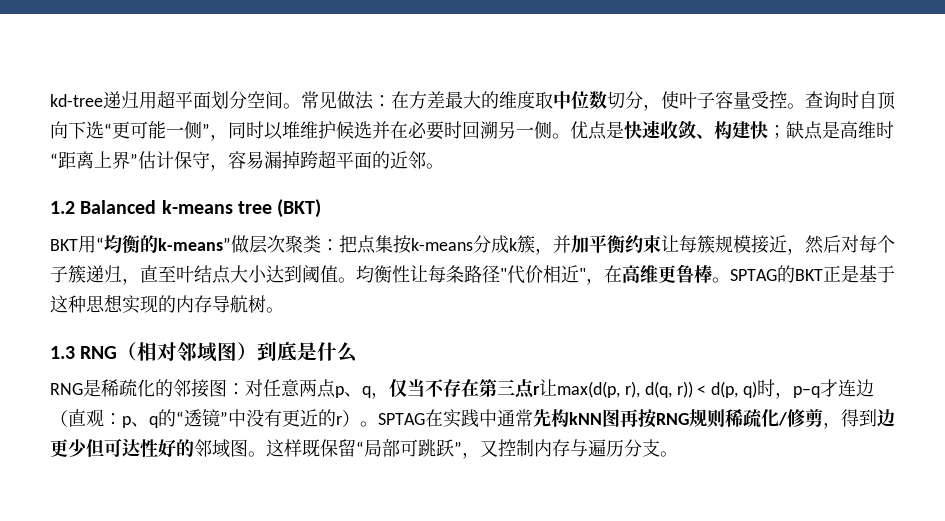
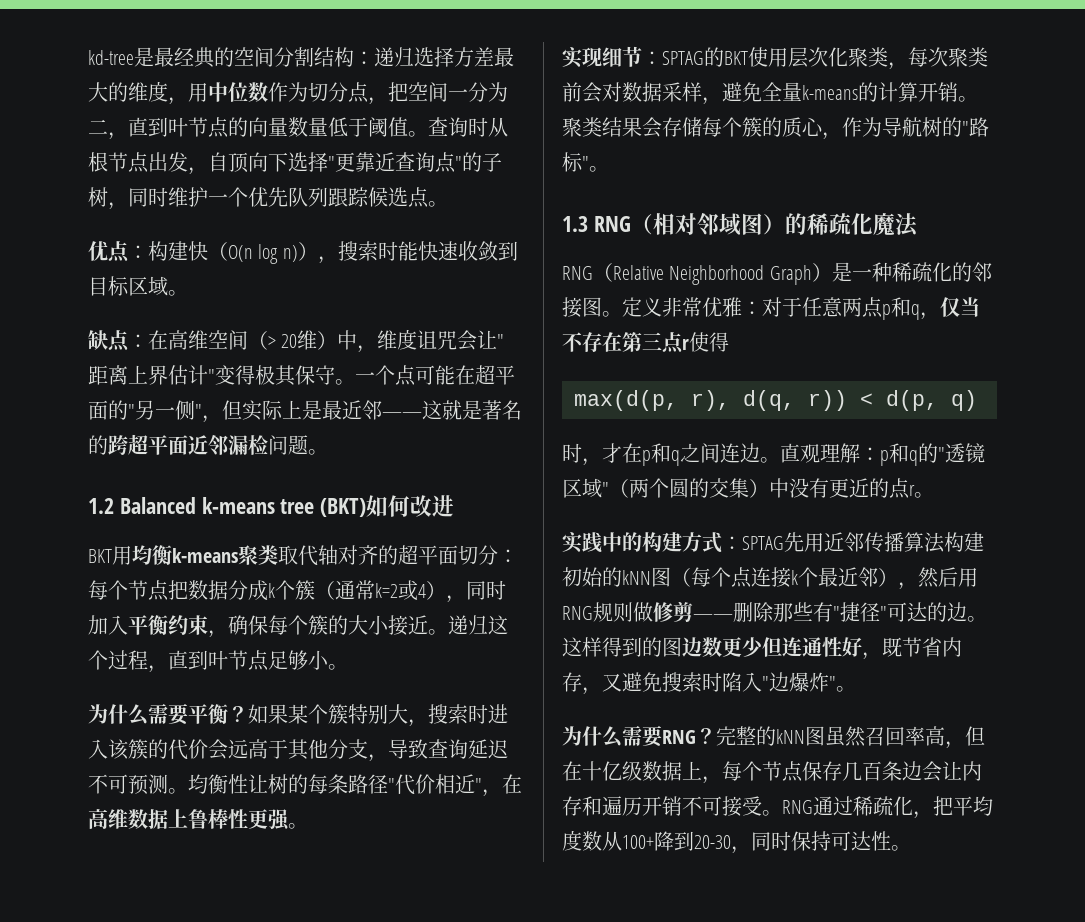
[103,90,896,111] [50,120,894,141] [50,150,426,171] 递归用超平面划分空间。常见做法：在方差最大的维度取中位数切分，使叶子容量受控。查询时自顶向下选“更可能一侧”，同时以堆维护候选并在必要时回溯另一侧。优点是快速收敛、构建快；缺点是高维时“距离上界”估计保守，容易漏掉跨超平面的近邻 -> [134,47,514,68] [88,81,508,105] [88,117,508,140] [88,152,502,175] [88,187,448,210] [88,241,518,264] [88,276,188,296] [88,329,505,353] [88,365,515,386] [88,400,522,423] [88,434,308,456] 是最经典的空间分割结构：递归选择方差最大的维度，用中位数作为切分点，把空间一分为二，直到叶节点的向量数量低于阈值。查询时从根节点出发，自顶向下选择"更靠近查询点"的子树，同时维护一个优先队列跟踪候选点。 // 优点：构建快（O(n log n)），搜索时能快速收敛到目标区域。 // 缺点：在高维空间（> 20维）中，维度诅咒会让"距离上界估计"变得极其保守。一个点可能在超平面的"另一侧"，但实际上是最近邻——这就是著名的跨超平面近邻漏检问题
(322, 208) none -> [366,495,455,517] 如何改进
[96,234,895,255] [50,265,338,285] “均衡的k-means”做层次聚类：把点集按k-means分成k簇，并加平衡约束让每簇规模接近，然后对每个子簇递归，直至叶结点大小达到阈值 -> [132,545,518,566] [88,580,506,603] [88,615,508,638] [88,650,348,673] [88,703,508,727] [88,739,508,762] [88,774,168,795] 均衡k-means聚类取代轴对齐的超平面切分：每个节点把数据分成k个簇（通常k=2或4），同时加入平衡约束，确保每个簇的大小接近。递归这个过程，直到叶节点足够小。 // 为什么需要平衡？如果某个簇特别大，搜索时进入该簇的代价会远高于其他分支，导致查询延迟不可预测
(428, 273) none -> [268,774,308,794] 树的
[658,265,895,283] [50,294,266,314] 更鲁棒。SPTAG的BKT正是基于这种思想实现的内存导航树 -> [128,809,308,831] [562,46,988,70] [562,82,978,105] [562,117,989,140] [562,152,589,172] 数据上鲁棒性更强。 // 实现细节：SPTAG的BKT使用层次化聚类，每次聚类前会对数据采样，避免全量k-means的计算开销。聚类结果会存储每个簇的质心，作为导航树的"路标"
[257,342,359,362] [50,379,263,398] 到底是什么 // RNG是稀疏化的邻接图：对 -> [784,213,919,237] [562,262,992,285] [562,297,802,318] 的稀疏化魔法 // RNG（Relative Neighborhood Graph）是一种稀疏化的邻接图。定义非常优雅：对于
[344,392,362,397] 、 -> [891,297,911,317] 和
[539,379,557,396] 让 -> [689,332,729,352] 使得 //
[757,379,875,399] [50,409,228,428] 时，p–q才连边（直观：p、q的“透镜” -> [562,443,985,466] [562,478,769,498] // 时，才在p和q之间连边。直观理解：p和q的"透镜区域"（两个圆的交集）
[336,409,895,429] [50,438,660,459] r）。SPTAG在实践中通常先构kNN图再按RNG规则稀疏化/修剪，得到边更少但可达性好的邻域图。这样既保留“局部可跳跃”，又控制内存与遍历分支 -> [889,478,934,499] [562,532,984,553] [562,567,978,590] [562,602,987,622] [562,637,962,660] [562,672,856,695] [562,725,985,749] [562,761,982,784] [562,796,993,819] [562,830,891,854] 点r。 // 实践中的构建方式：SPTAG先用近邻传播算法构建初始的kNN图（每个点连接k个最近邻），然后用RNG规则做修剪——删除那些有"捷径"可达的边。这样得到的图边数更少但连通性好，既节省内存，又避免搜索时陷入"边爆炸"。 // 为什么需要RNG？完整的kNN图虽然召回率高，但在十亿级数据上，每个节点保存几百条边会让内存和遍历开销不可接受。RNG通过稀疏化，把平均度数从100+降到20-30，同时保持可达性

